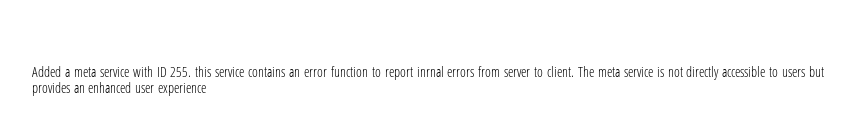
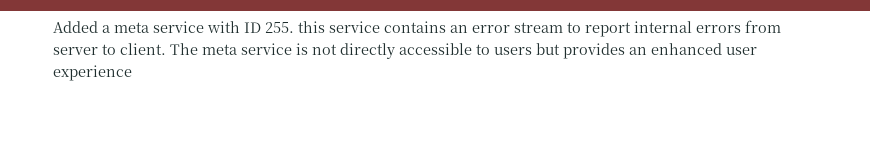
[330,66,368,77] function -> [514,22,563,33] stream
[416,66,444,77] inrnal -> [634,21,692,33] internal

